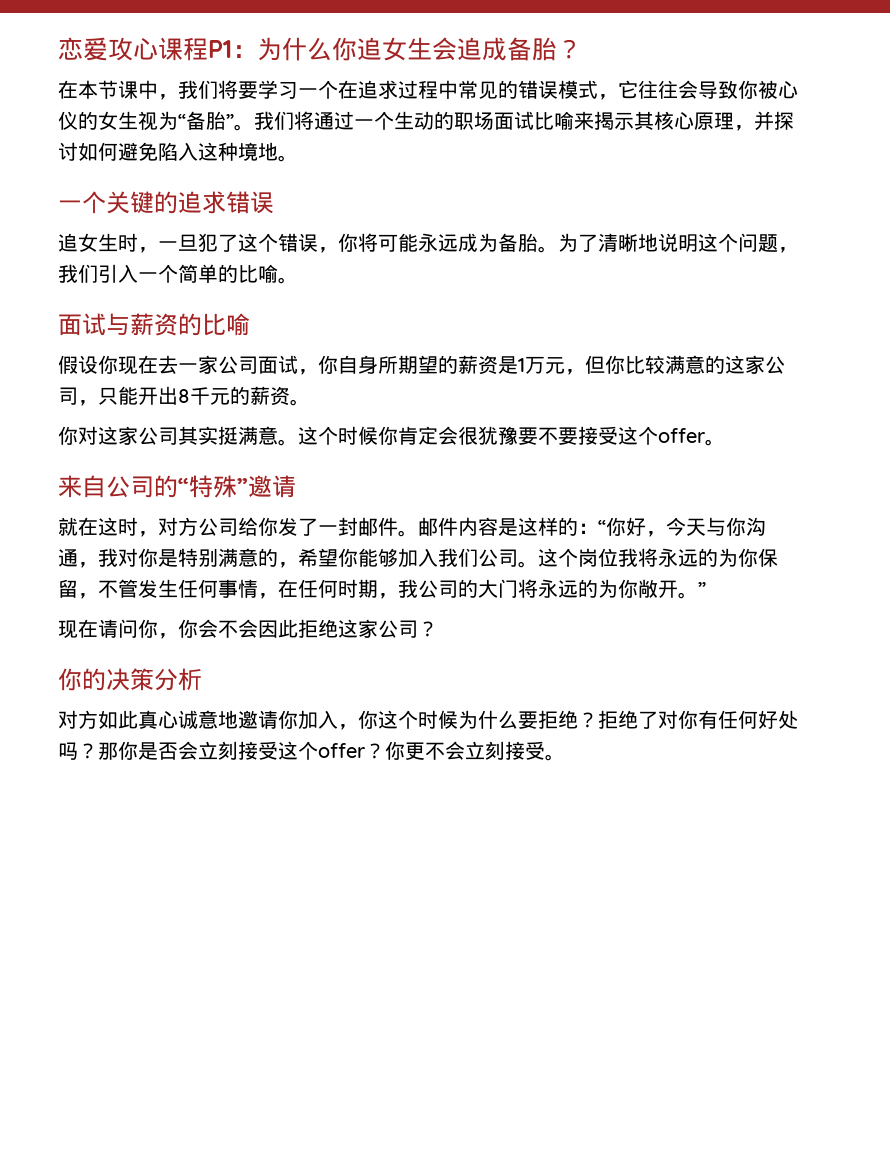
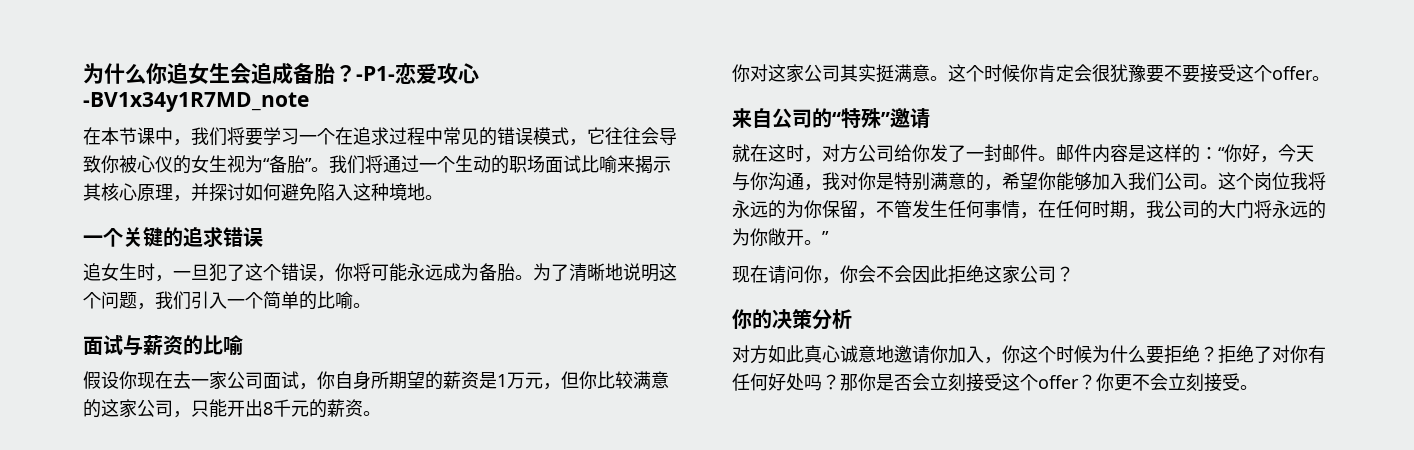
[58,37,257,61] 恋爱攻心课程P1： -> (83, 73) none
(582, 49) none -> [356,63,479,84] [83,92,309,112] -P1-恋爱攻心-BV1x34y1R7MD_note

